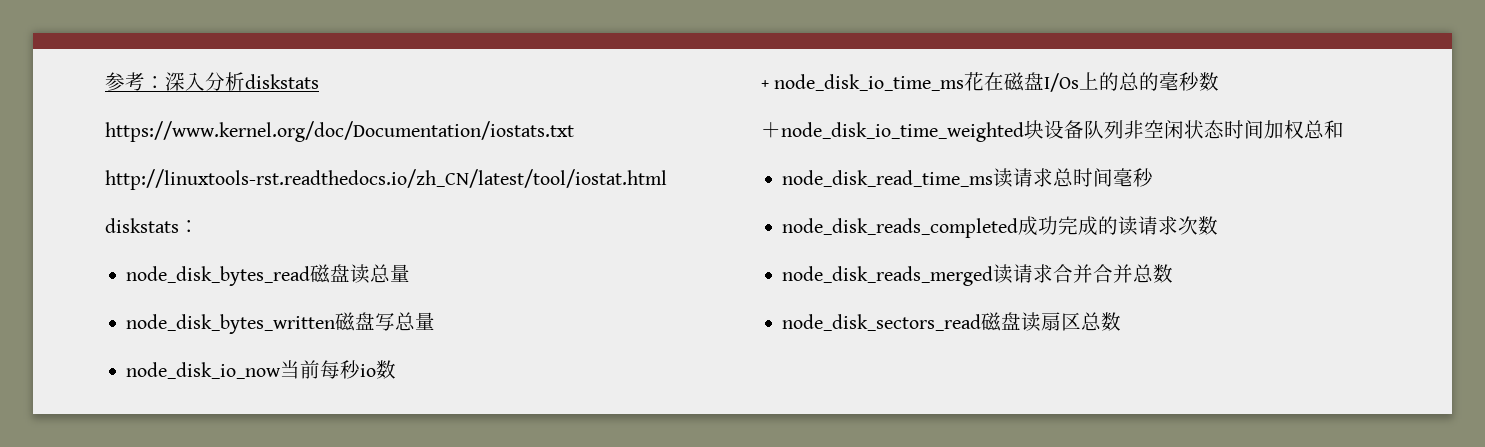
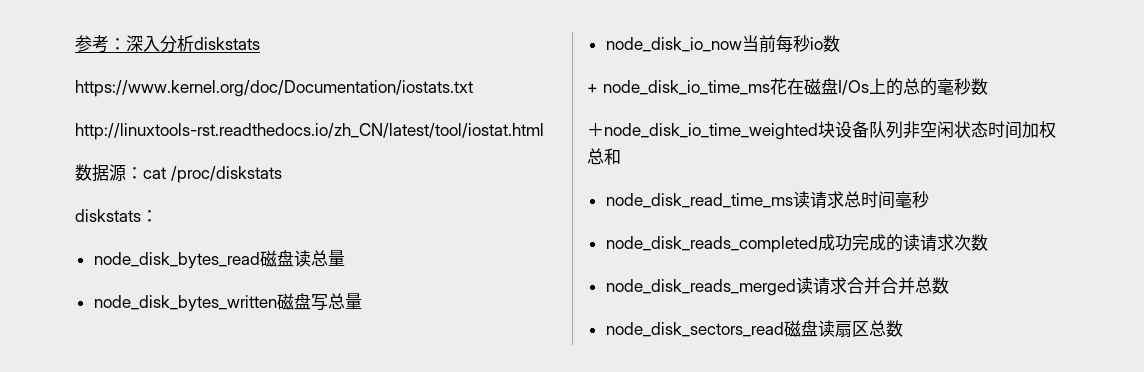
(667, 179) none -> [75,164,282,183] // 数据源：cat /proc/diskstats

